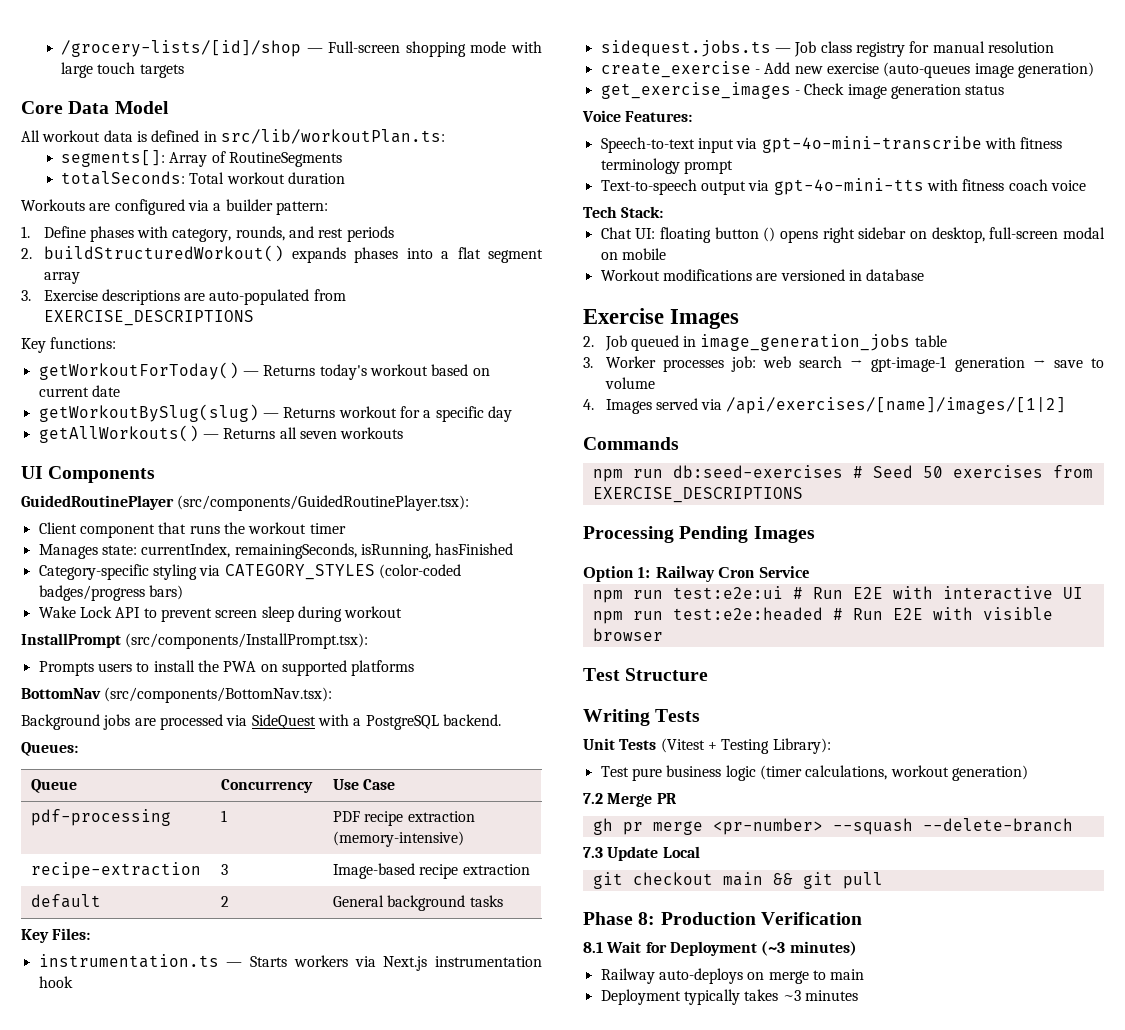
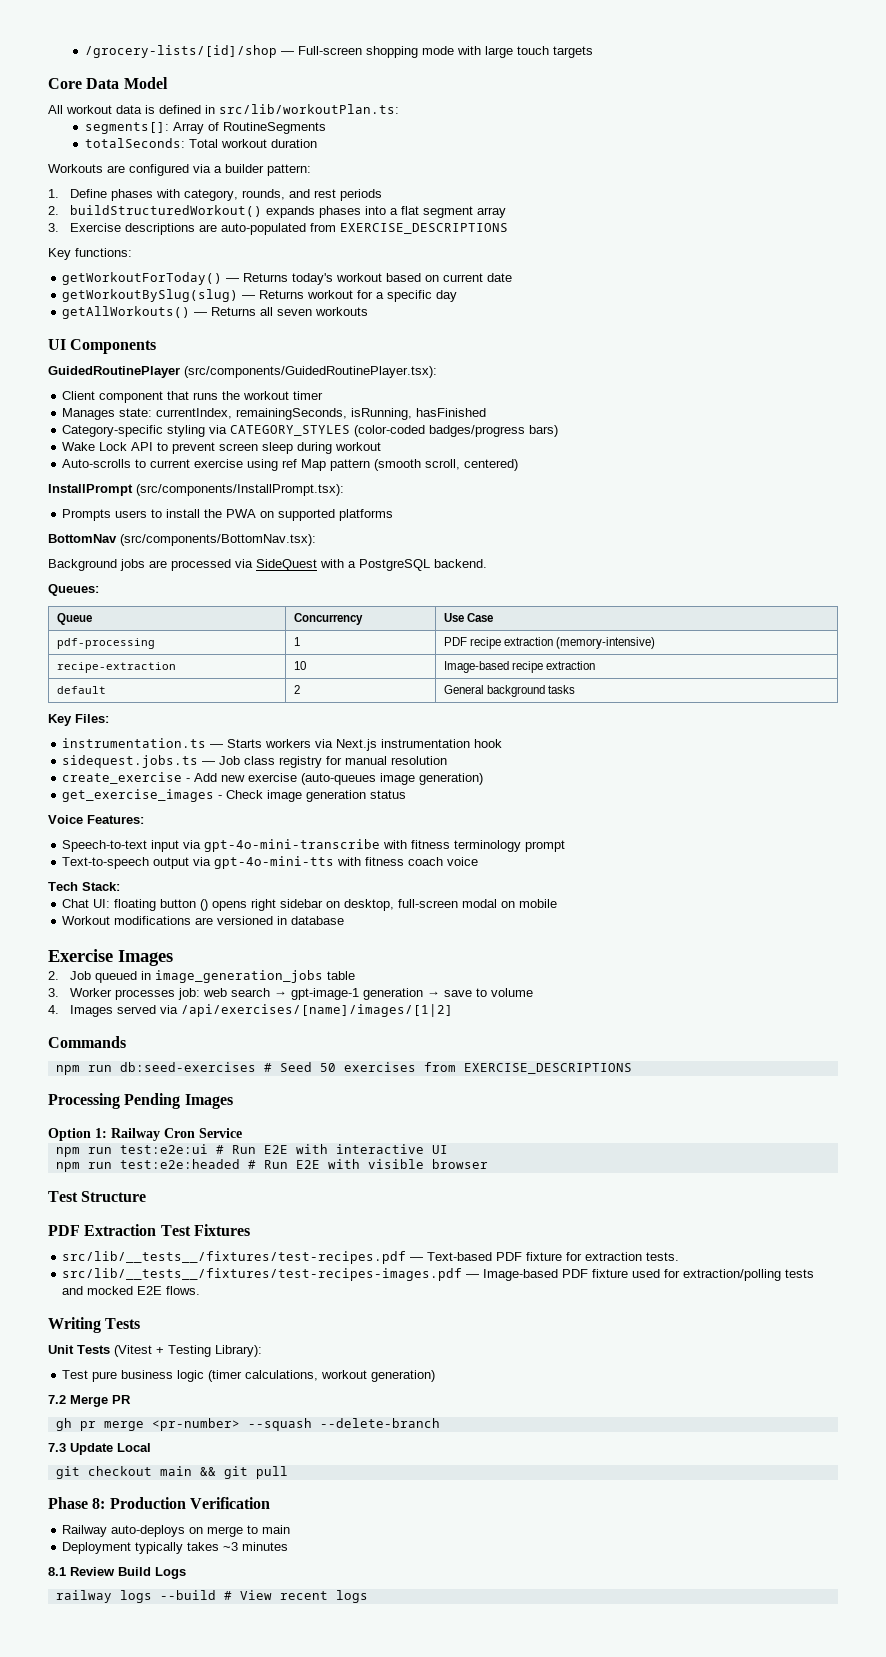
(403, 612) none -> [62,459,519,471] // Auto-scrolls to current exercise using ref Map pattern (smooth scroll, centered)
[220,864,228,875] 3 -> [293,661,306,670] 10
(709, 674) none -> [48,1224,250,1236] [62,1251,680,1264] [62,1268,815,1281] [62,1286,201,1295] // PDF Extraction Test Fixtures // src/lib/__tests__/fixtures/test-recipes.pdf — Text-based PDF fixture for extraction tests. // src/lib/__tests__/fixtures/test-recipes-images.pdf — Image-based PDF fixture used for extraction/polling tests and mocked E2E flows.
[583,941,857,956] // 8.1 Wait for Deployment (~3 minutes) -> (270, 1503) none
(858, 995) none -> [48,1567,186,1579] [55,1590,368,1603] // 8.1 Review Build Logs // railway logs --build # View recent logs

